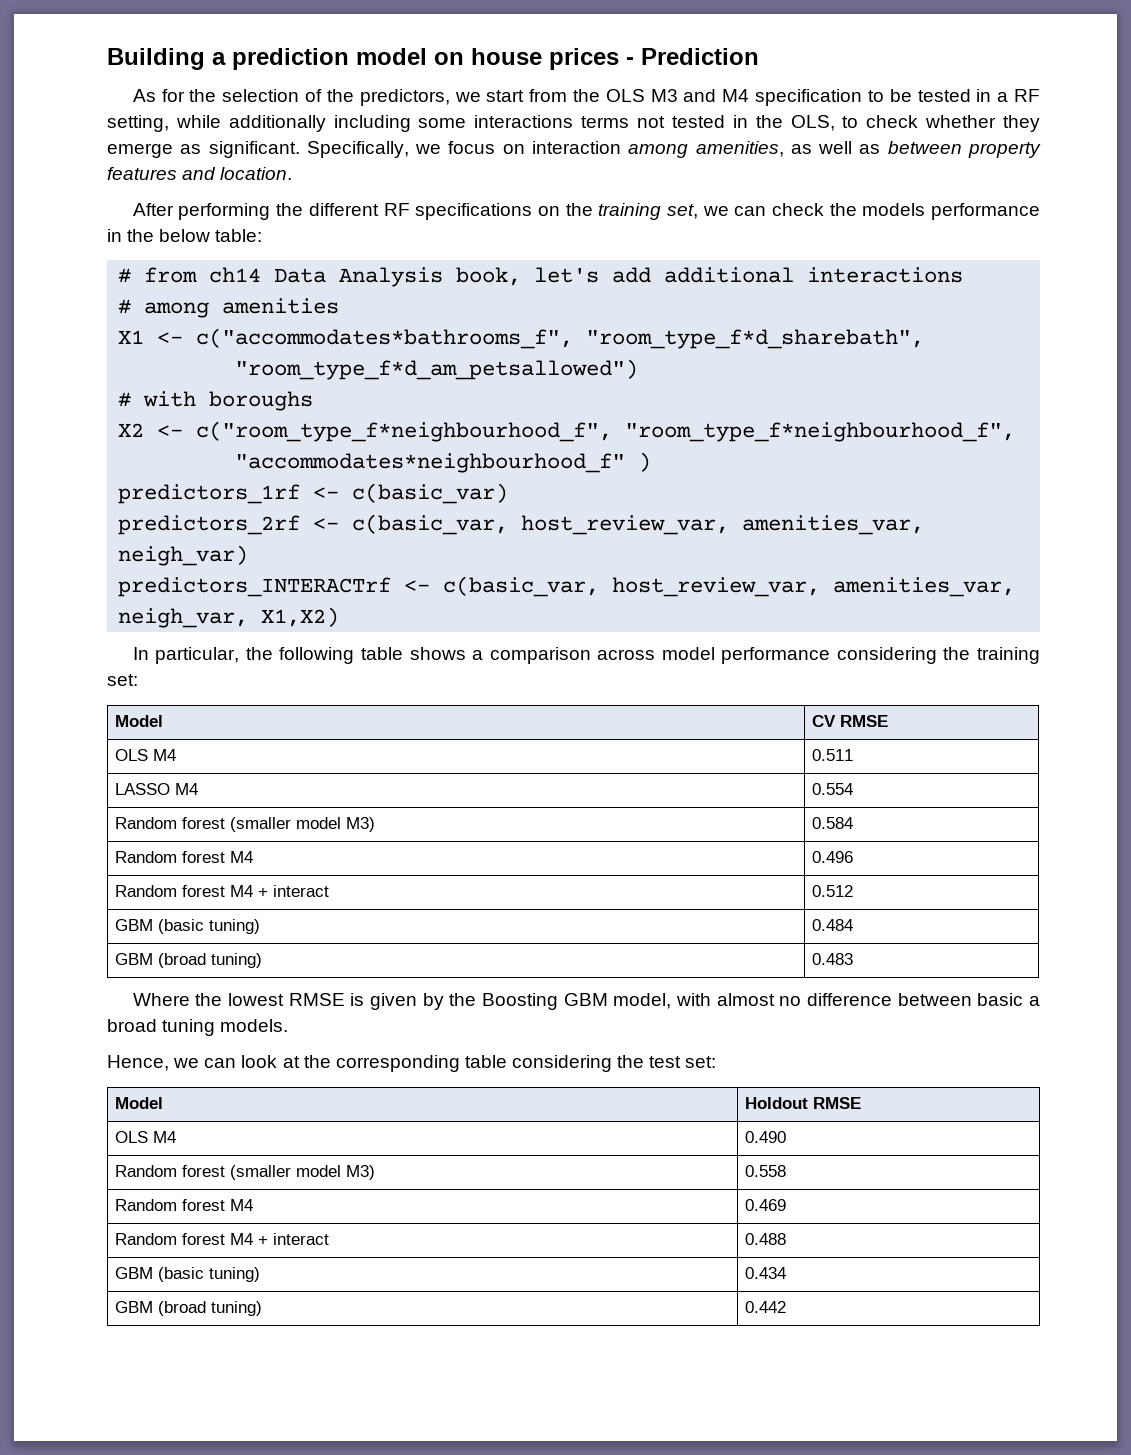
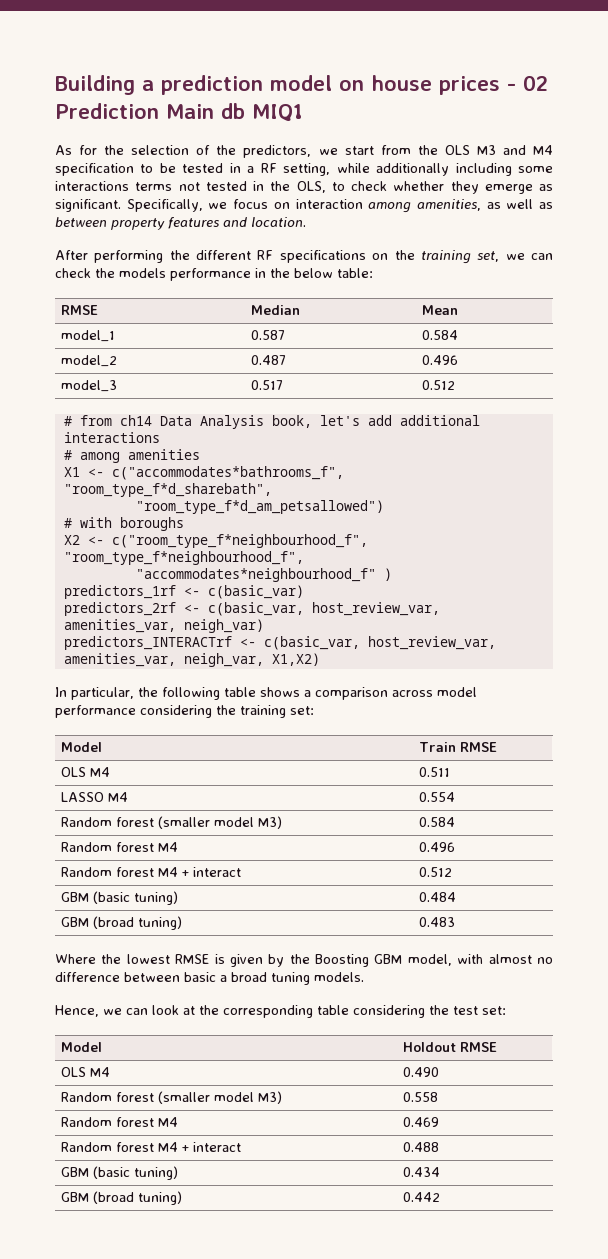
(634, 61) none -> [523,75,548,91] 02
(759, 56) none -> [166,103,303,122] Main db MIQ1
(263, 235) none -> [60,305,98,315] [250,305,300,315] [421,305,458,315] [60,330,115,342] [250,330,285,340] [421,330,458,340] [60,355,117,367] [250,355,286,365] [421,355,458,365] [60,380,117,392] [250,380,283,390] [421,380,455,390] // RMSE | Median | Mean // model_1 | 0.587 | 0.584 // model_2 | 0.487 | 0.496 // model_3 | 0.517 | 0.512
[812,715,837,727] CV -> [418,742,456,752] Train

